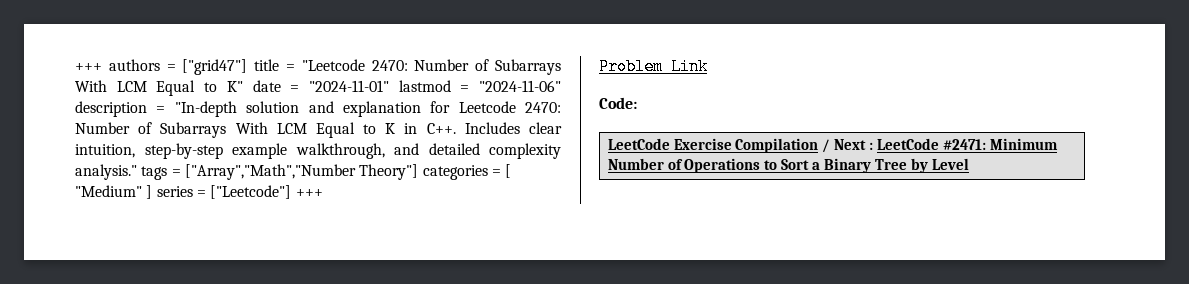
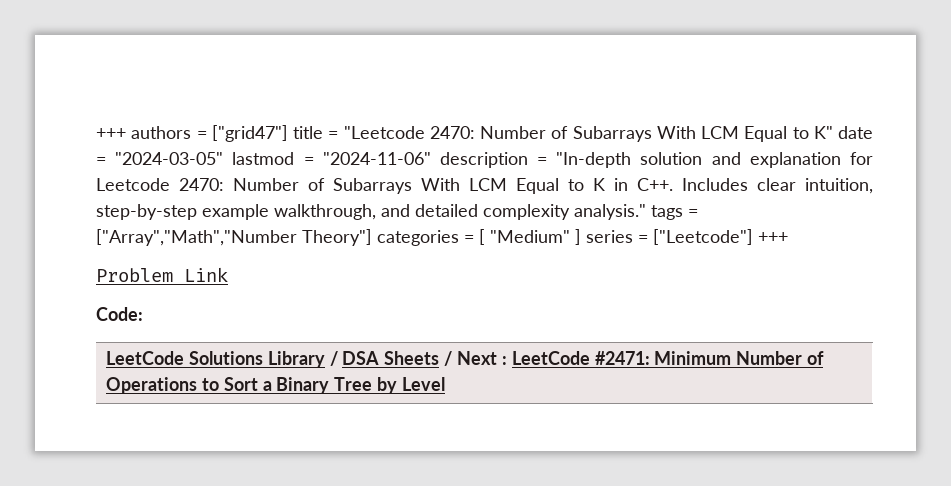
[308,80,389,92] "2024-11-01" -> [115,152,224,165] "2024-03-05"
[673,138,819,153] Exercise Compilation -> [188,351,440,368] Solutions Library / DSA Sheets

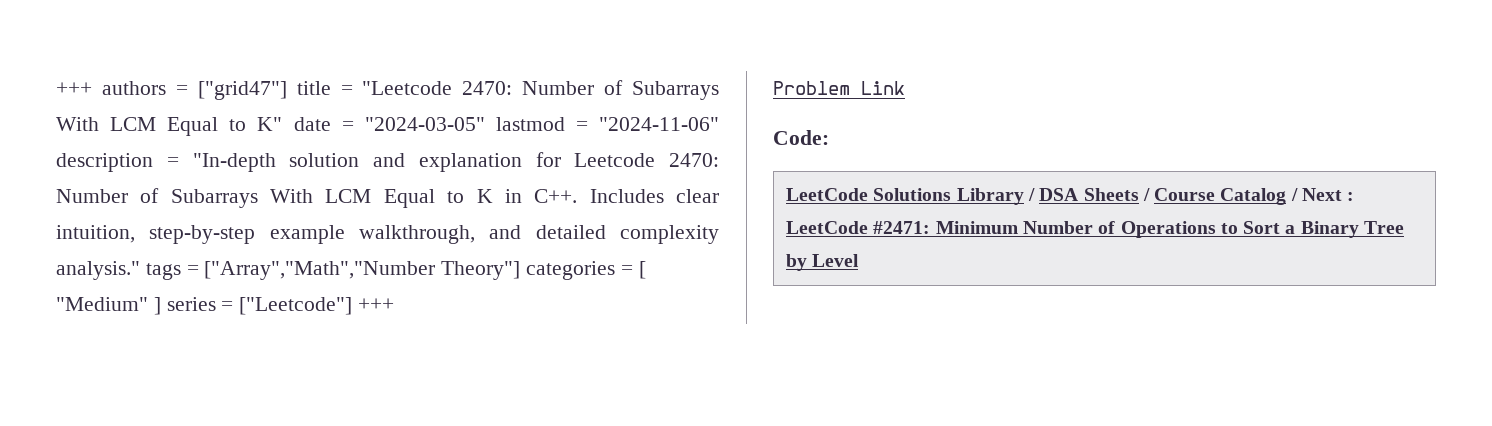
(453, 358) none -> [1154,188,1298,205] Course Catalog /

